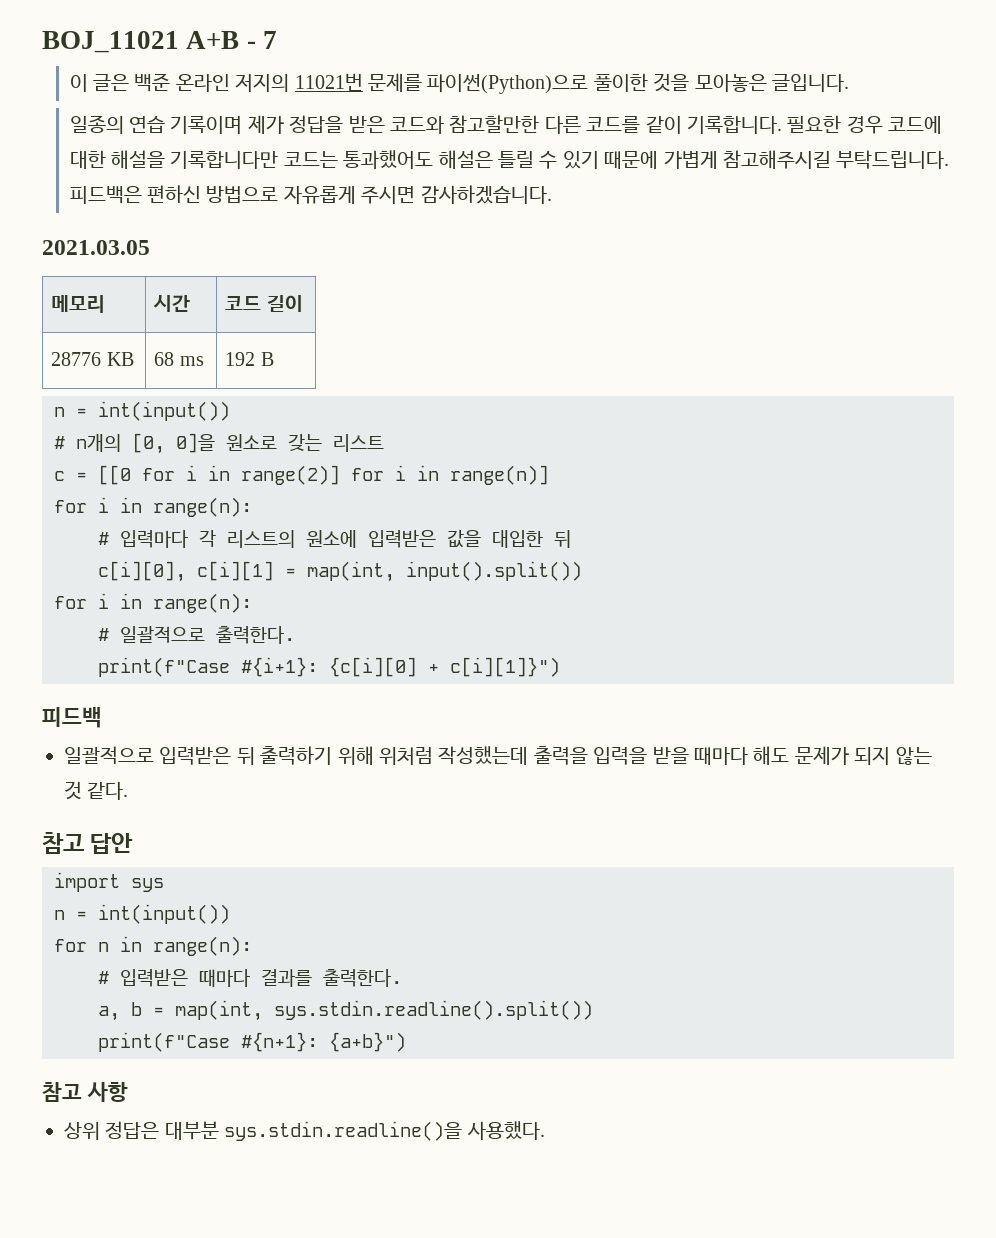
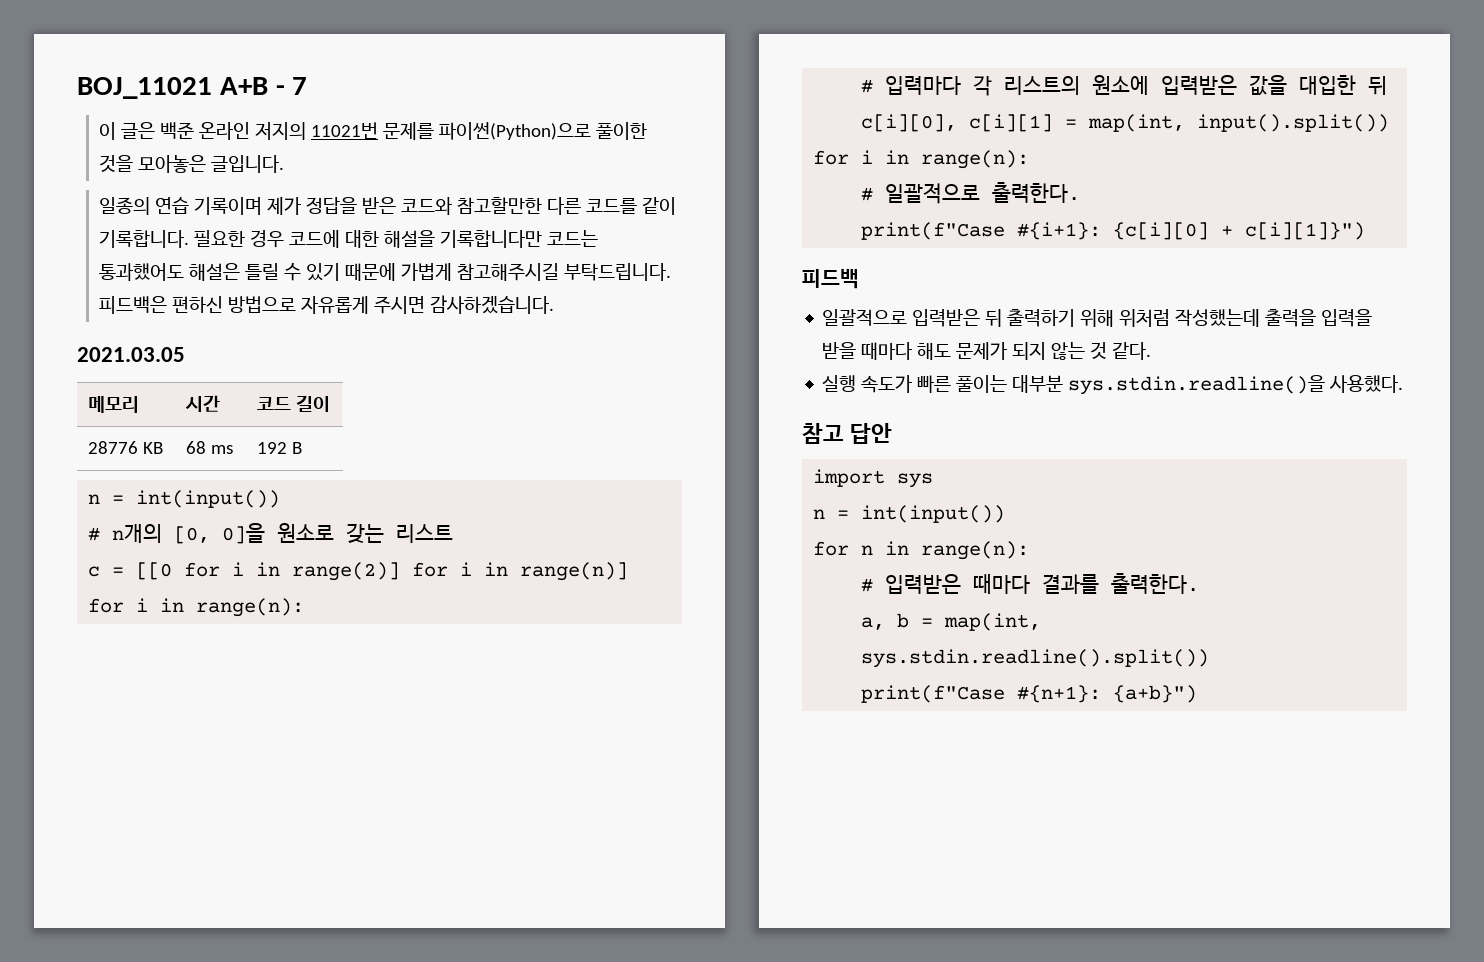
(129, 791) none -> [822,375,1404,395] // 실행 속도가 빠른 풀이는 대부분 sys.stdin.readline()을 사용했다.
[42,1082,128,1102] [64,1121,545,1141] // 참고 사항 // 상위 정답은 대부분 sys.stdin.readline()을 사용했다. -> (1198, 694) none

